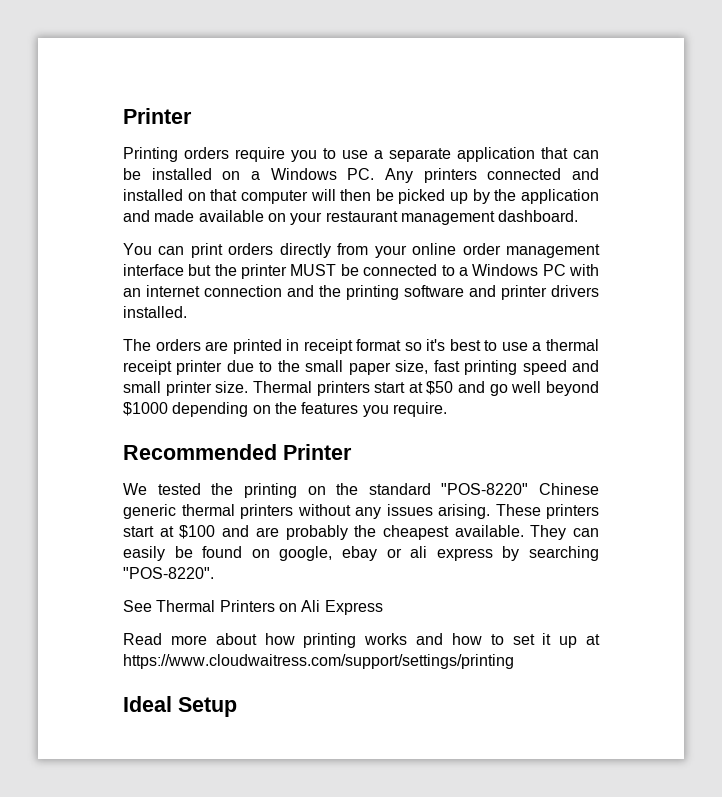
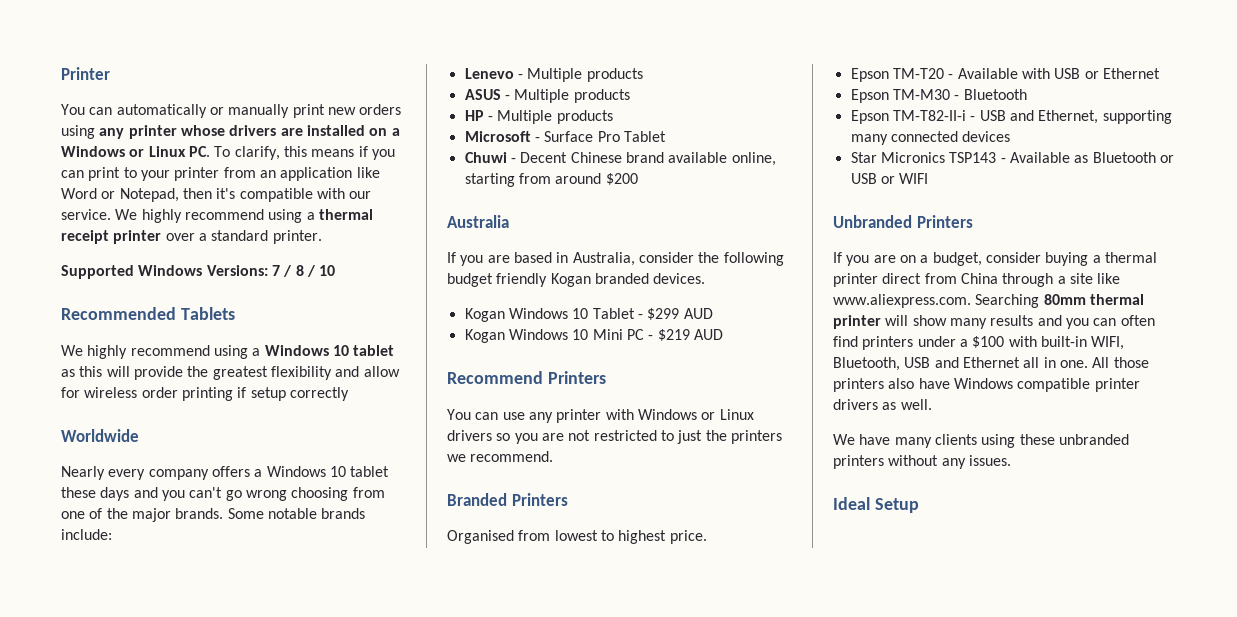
[123,108,192,124] [123,147,599,162] [123,168,599,183] [123,189,599,204] [123,210,579,225] [123,243,600,258] [123,264,599,279] [123,285,599,300] [123,306,187,318] [123,339,599,354] [123,360,599,375] [123,381,599,396] [123,402,447,417] Printer // Printing orders require you to use a separate application that can be installed on a Windows PC. Any printers connected and installed on that computer will then be picked up by the application and made available on your restaurant management dashboard. // You can print orders directly from your online order management interface but the printer MUST be connected to a Windows PC with an internet connection and the printing software and printer drivers installed. // The orders are printed in receipt format so it's best to use a thermal receipt printer due to the small paper size, fast printing speed and small printer size. Thermal printers start at $50 and go well beyond $1000 depending on the features you require. -> [61,67,110,80] [61,104,402,118] [61,125,400,139] [61,146,395,160] [61,167,380,181] [61,188,372,202] [61,209,373,223] [61,230,322,244] [61,265,336,279] Printer // You can automatically or manually print new orders using any printer whose drivers are installed on a Windows or Linux PC. To clarify, this means if you can print to your printer from an application like Word or Notepad, then it's compatible with our service. We highly recommend using a thermal receipt printer over a standard printer. // Supported Windows Versions: 7 / 8 / 10
[283,444,352,460] [123,483,599,498] [123,504,599,519] [123,525,599,540] [123,546,599,561] [123,567,214,579] [123,600,383,615] [123,633,600,648] [123,654,514,669] Printer // We tested the printing on the standard "POS-8220" Chinese generic thermal printers without any issues arising. These printers start at $100 and are probably the cheapest available. They can easily be found on google, ebay or ali express by searching "POS-8220". // See Thermal Printers on Ali Express // Read more about how printing works and how to set it up at https://www.cloudwaitress.com/support/settings/printing -> [180,307,235,320] [61,345,395,359] [61,366,400,380] [61,387,349,401] [61,429,139,442] [61,466,390,480] [61,487,385,501] [61,508,366,522] [61,529,112,540] [464,68,643,82] [464,89,630,103] [464,110,613,124] [464,131,666,142] [464,152,776,166] [464,173,638,187] [447,215,509,228] [447,252,784,266] [447,273,706,287] [464,308,713,322] [464,329,723,343] [447,371,606,384] [447,409,754,423] [447,430,782,444] [447,451,554,462] [447,493,568,506] [447,530,707,544] [850,68,1160,82] [850,89,1027,103] [850,110,1172,124] [850,131,1011,145] [850,152,1174,163] [850,173,929,184] [833,215,973,228] [833,252,1157,266] [833,273,1121,287] [833,294,1144,308] [833,315,1155,329] [833,336,1125,350] [833,357,1149,371] [833,378,1140,392] [833,399,932,410] [833,434,1129,448] [833,455,1011,469] Tablets // We highly recommend using a Windows 10 tablet as this will provide the greatest flexibility and allow for wireless order printing if setup correctly // Worldwide // Nearly every company offers a Windows 10 tablet these days and you can't go wrong choosing from one of the major brands. Some notable brands include: // Lenevo - Multiple products // ASUS - Multiple products // HP - Multiple products // Microsoft - Surface Pro Tablet // Chuwi - Decent Chinese brand available online, starting from around $200 // Australia // If you are based in Australia, consider the following budget friendly Kogan branded devices. // Kogan Windows 10 Tablet - $299 AUD // Kogan Windows 10 Mini PC - $219 AUD // Recommend Printers // You can use any printer with Windows or Linux drivers so you are not restricted to just the printers we recommend. // Branded Printers // Organised from lowest to highest price. // Epson TM-T20 - Available with USB or Ethernet // Epson TM-M30 - Bluetooth // Epson TM-T82-II-i - USB and Ethernet, supporting many connected devices // Star Micronics TSP143 - Available as Bluetooth or USB or WIFI // Unbranded Printers // If you are on a budget, consider buying a thermal printer direct from China through a site like www.aliexpress.com. Searching 80mm thermal printer will show many results and you can often find printers under a $100 with built-in WIFI, Bluetooth, USB and Ethernet all in one. All those printers also have Windows compatible printer drivers as well. // We have many clients using these unbranded printers without any issues.

